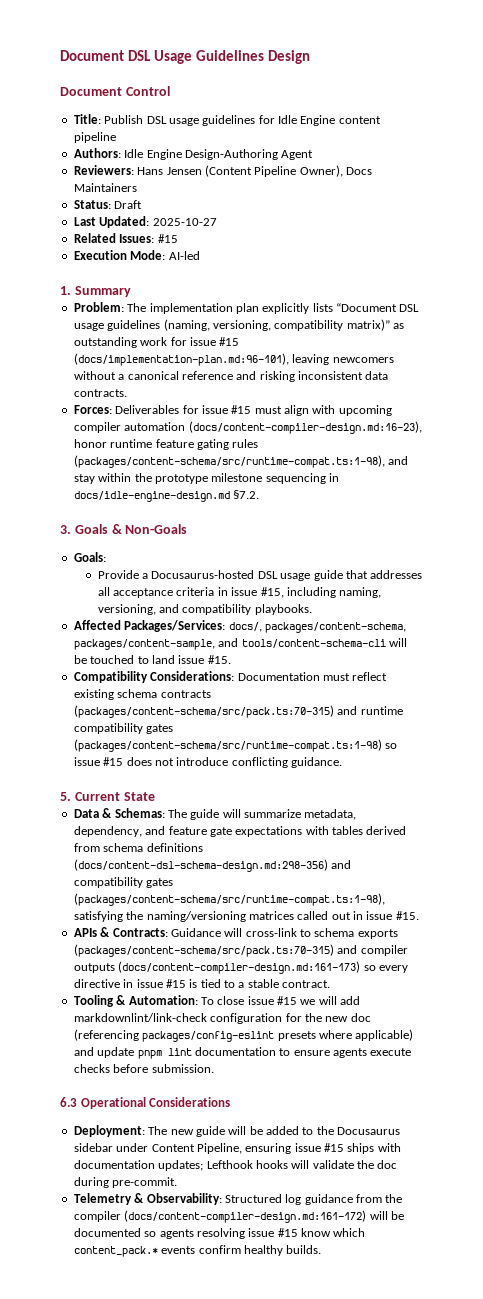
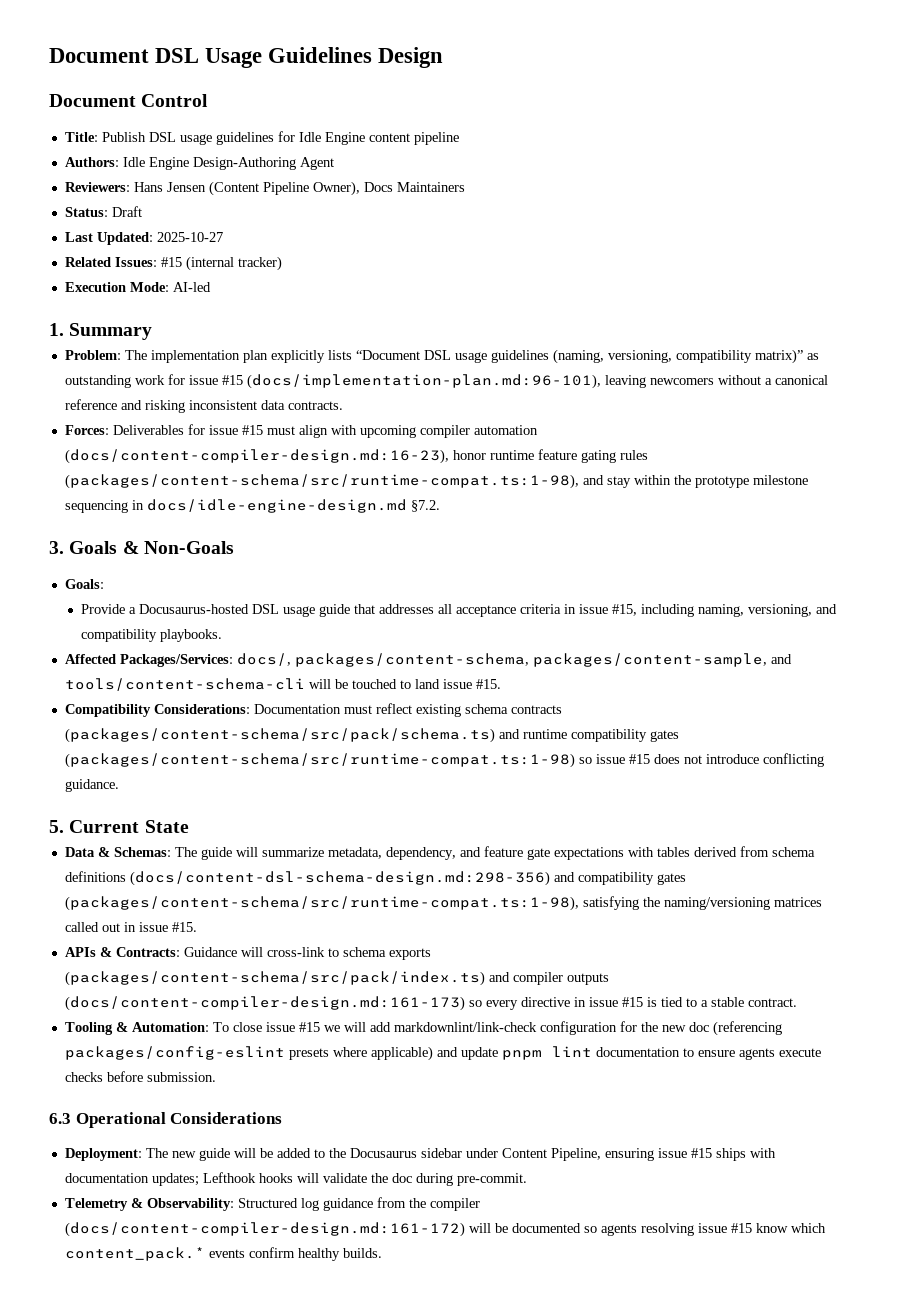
(178, 238) none -> [185,256,282,271] (internal tracker)
[73,705,334,718] (packages/content-schema/src/pack.ts:70-315) -> [64,728,495,743] (packages/content-schema/src/pack/schema.ts)
[73,944,334,957] (packages/content-schema/src/pack.ts:70-315) -> [64,971,485,986] (packages/content-schema/src/pack/index.ts)

